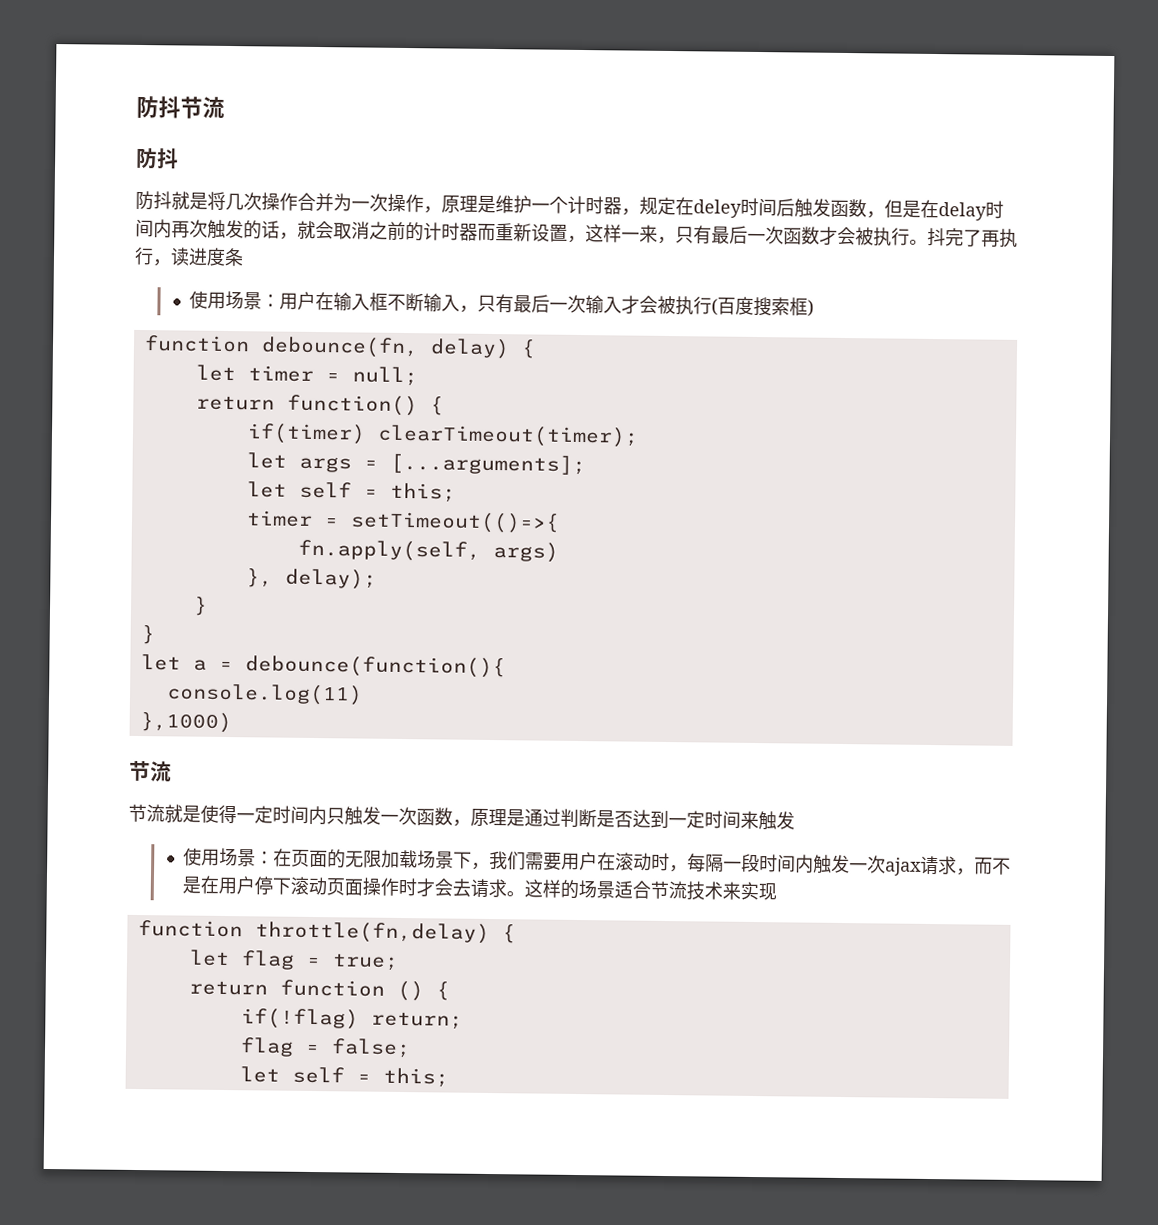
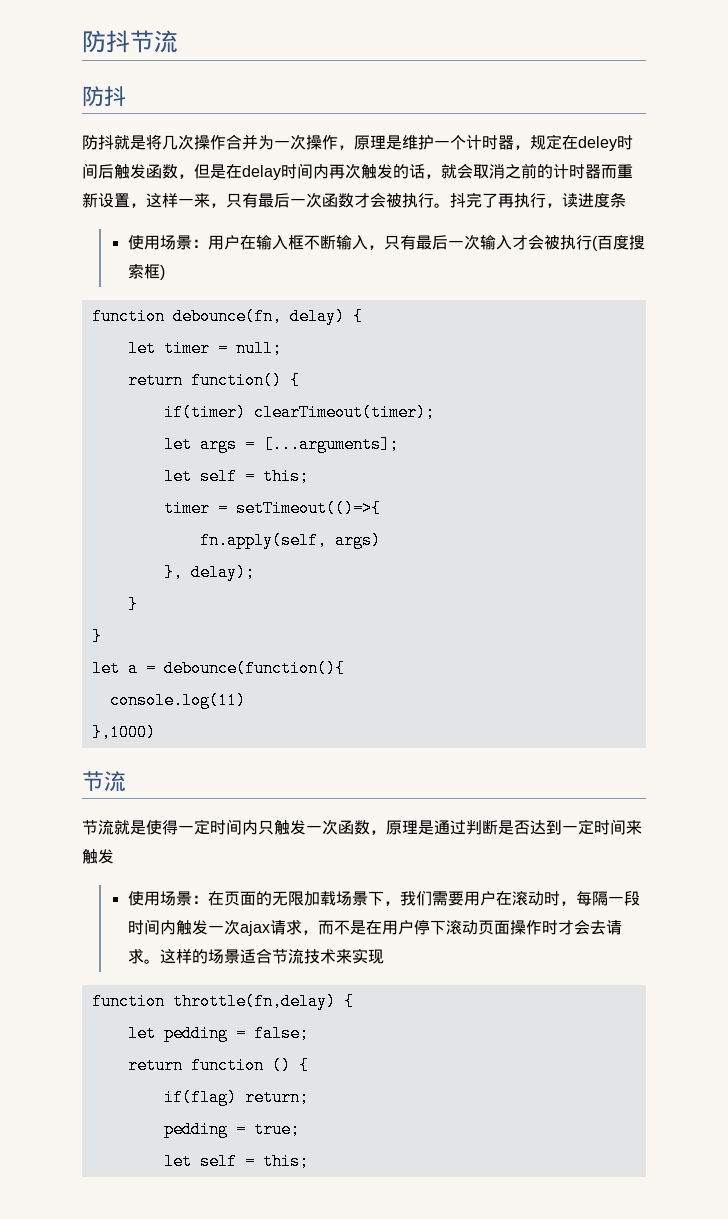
[240,950,399,971] flag = true; -> [163,1025,309,1042] pedding = false;
[240,1008,359,1030] if(!flag) -> [163,1089,237,1106] if(flag)
[239,1037,411,1059] flag = false; -> [163,1121,300,1138] pedding = true;

